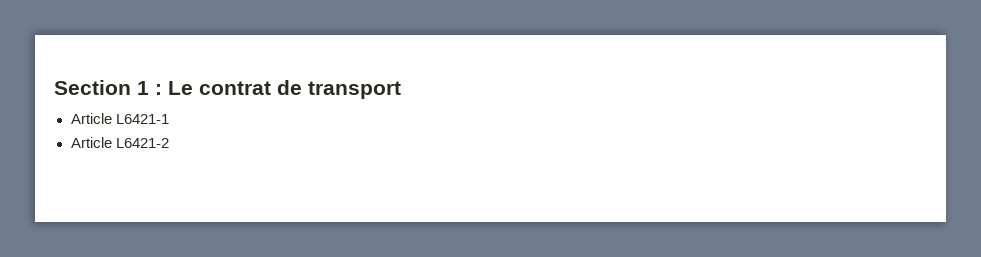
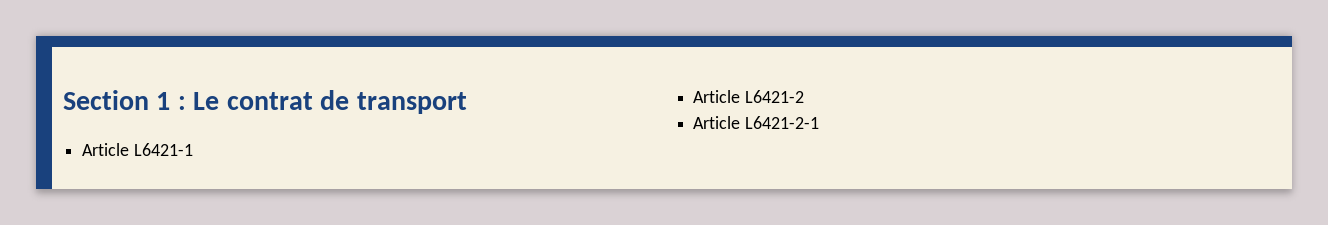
(169, 143) none -> [693,116,819,129] // Article L6421-2-1

